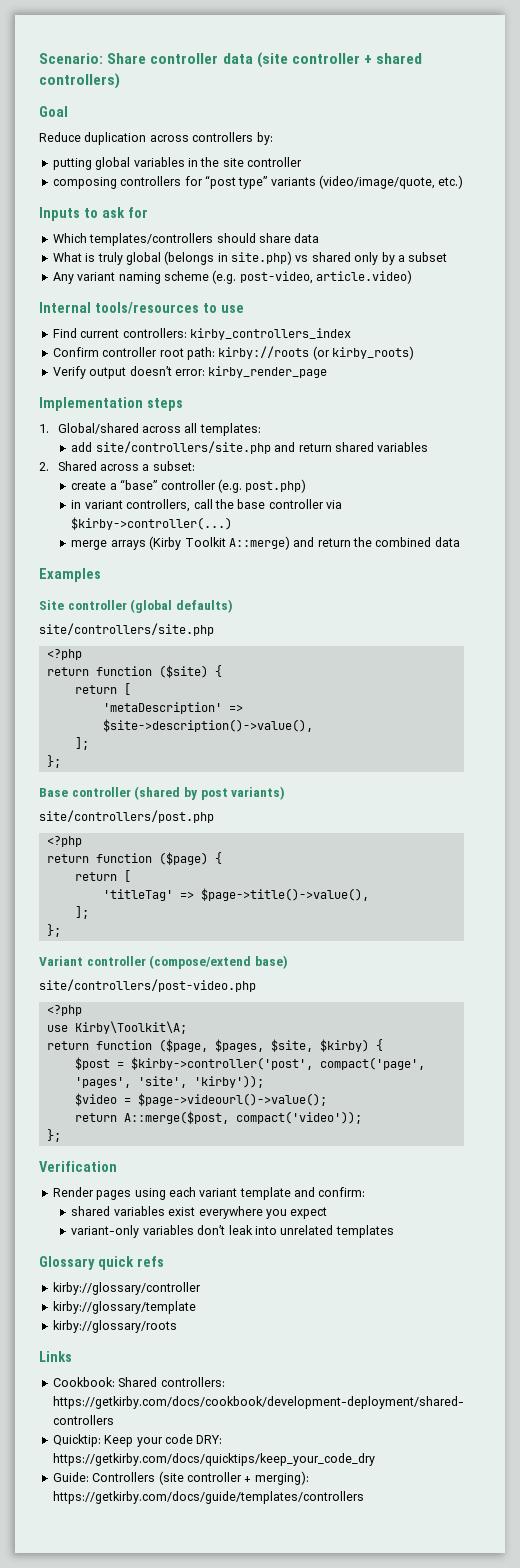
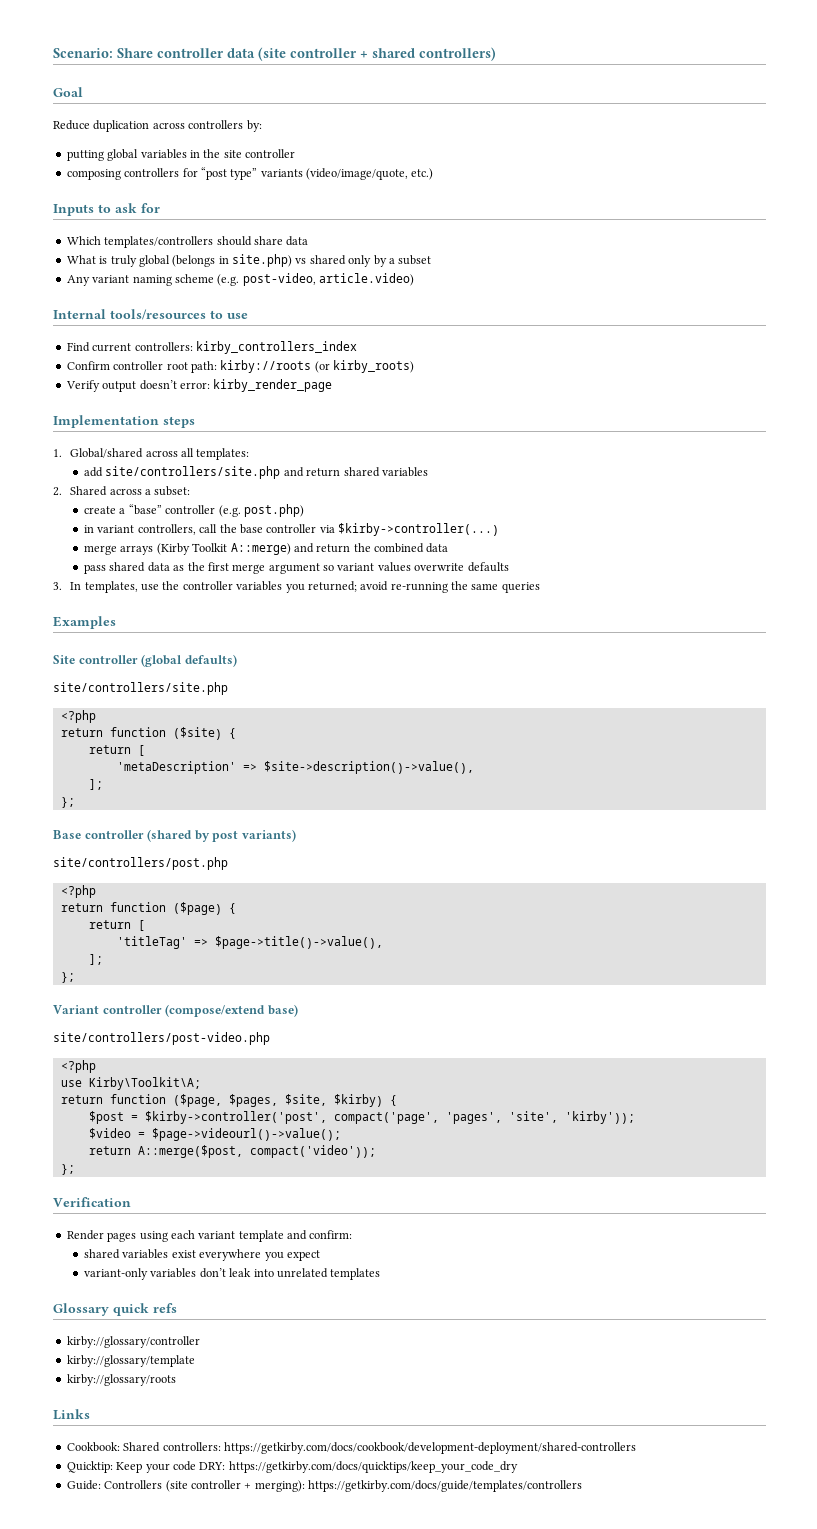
(460, 542) none -> [84,562,509,574] [53,581,540,593] // pass shared data as the first merge argument so variant values overwrite defaults // 3. In templates, use the controller variables you returned; avoid re-running the same queries

